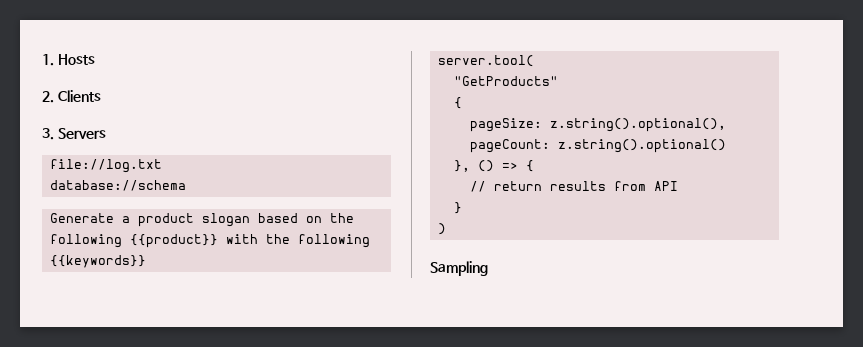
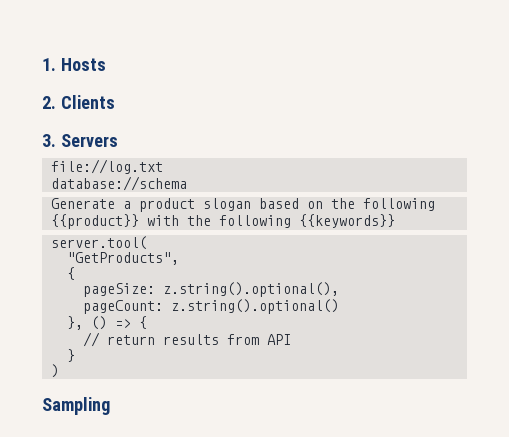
[454,76,559,86] "GetProducts" -> [67,252,180,265] "GetProducts",

